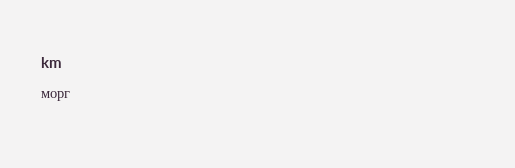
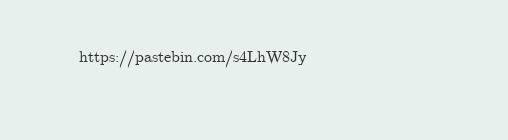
[41,57,62,68] [41,91,70,101] km // морг -> [79,50,307,68] https://pastebin.com/s4LhW8Jy

